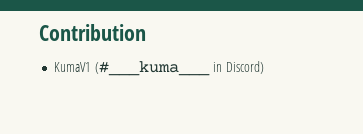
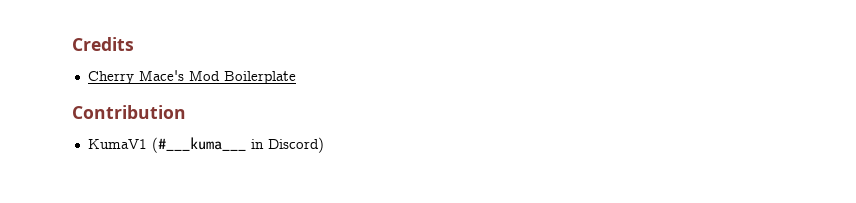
(39, 32) none -> [72,37,134,51] [87,70,296,84] Credits // Cherry Mace's Mod Boilerplate //

